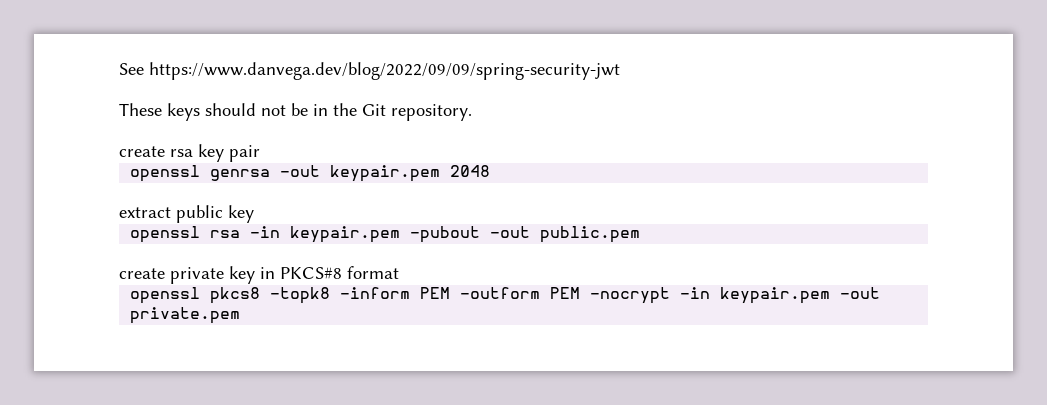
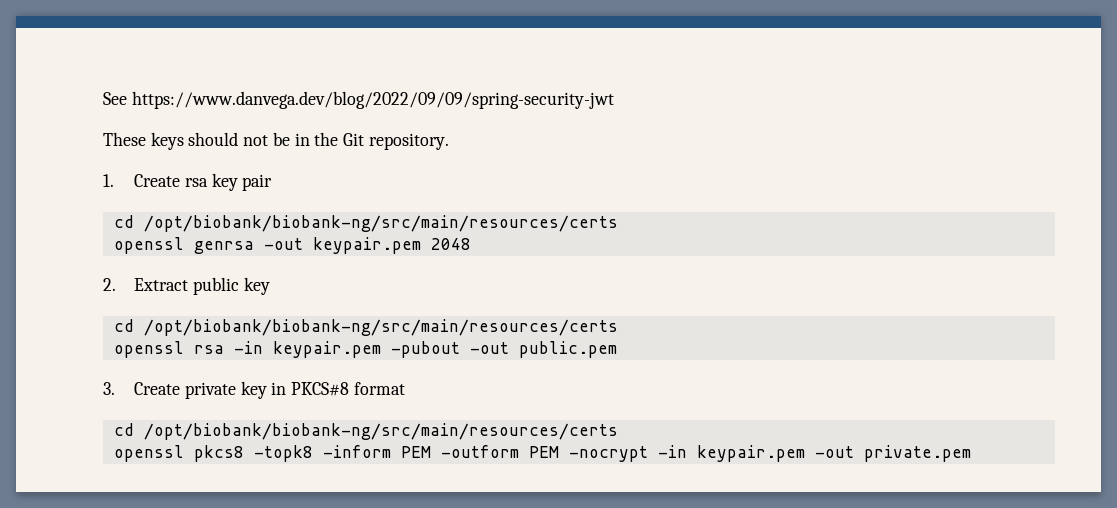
[119,146,165,157] create -> [103,174,181,187] 1. Create
(260, 153) none -> [113,215,618,232] // cd /opt/biobank/biobank-ng/src/main/resources/certs
[119,207,171,218] extract -> [103,278,189,291] 2. Extract
(254, 214) none -> [113,319,618,336] // cd /opt/biobank/biobank-ng/src/main/resources/certs
[119,268,165,279] create -> [103,382,181,395] 3. Create
(399, 272) none -> [113,423,618,440] // cd /opt/biobank/biobank-ng/src/main/resources/certs

